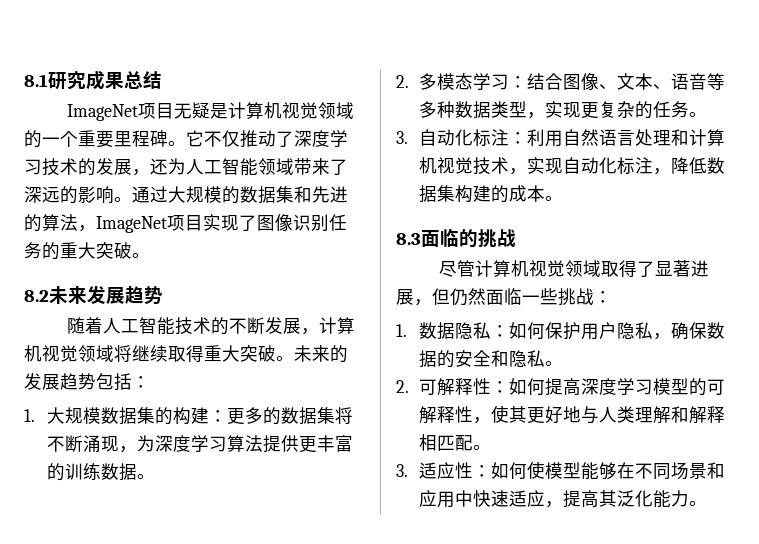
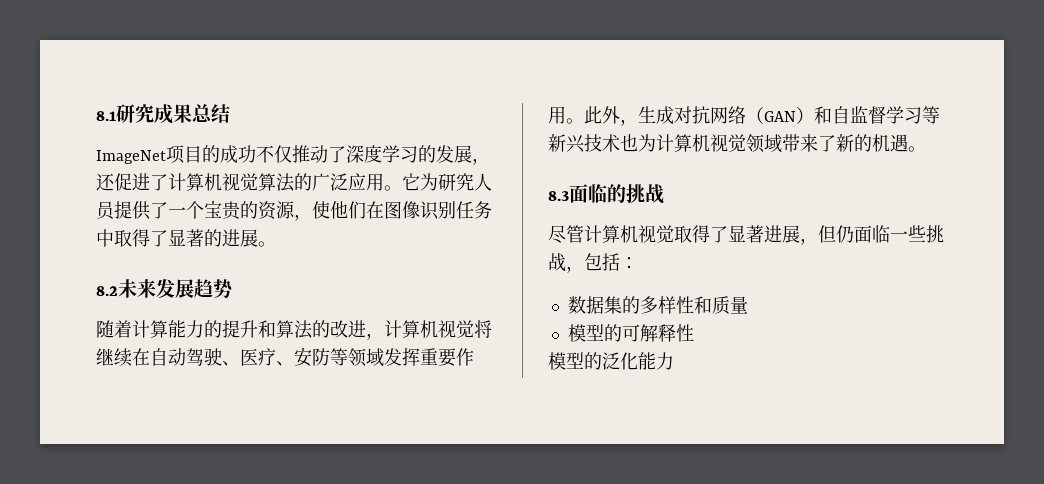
[173,102,354,119] [24,130,204,148] 无疑是计算机视觉领域的一个重要里程碑。它 -> [202,145,256,163] 的成功
[42,158,78,176] 技术 -> (418, 154) none
[168,158,348,176] [24,186,348,204] [24,214,347,233] [24,242,132,260] 为人工智能领域带来了深远的影响。通过大规模的数据集和先进的算法，ImageNet项目实现了图像识别任务的重大突破 -> [114,173,492,192] [96,200,492,221] [96,229,258,247] 促进了计算机视觉算法的广泛应用。它为研究人员提供了一个宝贵的资源，使他们在图像识别任务中取得了显著的进展
[102,317,355,335] [24,345,348,363] [24,373,150,390] [24,407,354,425] [47,435,354,453] [47,463,156,481] [396,73,726,90] [419,101,708,119] [396,129,726,147] [419,157,726,175] [419,185,546,203] 人工智能技术的不断发展，计算机视觉领域将继续取得重大突破。未来的发展趋势包括： // 1.大规模数据集的构建：更多的数据集将不断涌现，为深度学习算法提供更丰富的训练数据。 // 2.多模态学习：结合图像、文本、语音等多种数据类型，实现更复杂的任务。 // 3.自动化标注：利用自然语言处理和计算机视觉技术，实现自动化标注，降低数据集构建的成本 -> [132,320,492,340] [96,347,474,367] [548,106,940,126] [548,134,908,153] 计算能力的提升和算法的改进，计算机视觉将继续在自动驾驶、医疗、安防等领域发挥重要作用。此外，生成对抗网络（GAN）和自监督学习等新兴技术也为计算机视觉领域带来了新的机遇
[564,260,601,277] 领域 -> (674, 234) none
[468,288,486,305] 然 -> (854, 234) none
[594,291,612,303] [396,322,726,340] [419,350,564,368] [396,378,726,396] [419,405,726,424] [419,434,492,451] [396,461,726,480] [419,490,618,508] ： // 1.数据隐私：如何保护用户隐私，确保数据的安全和隐私。 // 2.可解释性：如何提高深度学习模型的可解释性，使其更好地与人类理解和解释相匹配。 // 3.适应性：如何使模型能够在不同场景和应用中快速适应，提高其 -> [566,253,638,273] [567,296,748,315] [567,324,694,342] [548,352,602,370] ，包括： // 数据集的多样性和质量 // 模型的可解释性 // 模型的
[689,501,708,506] 。 -> (674, 361) none

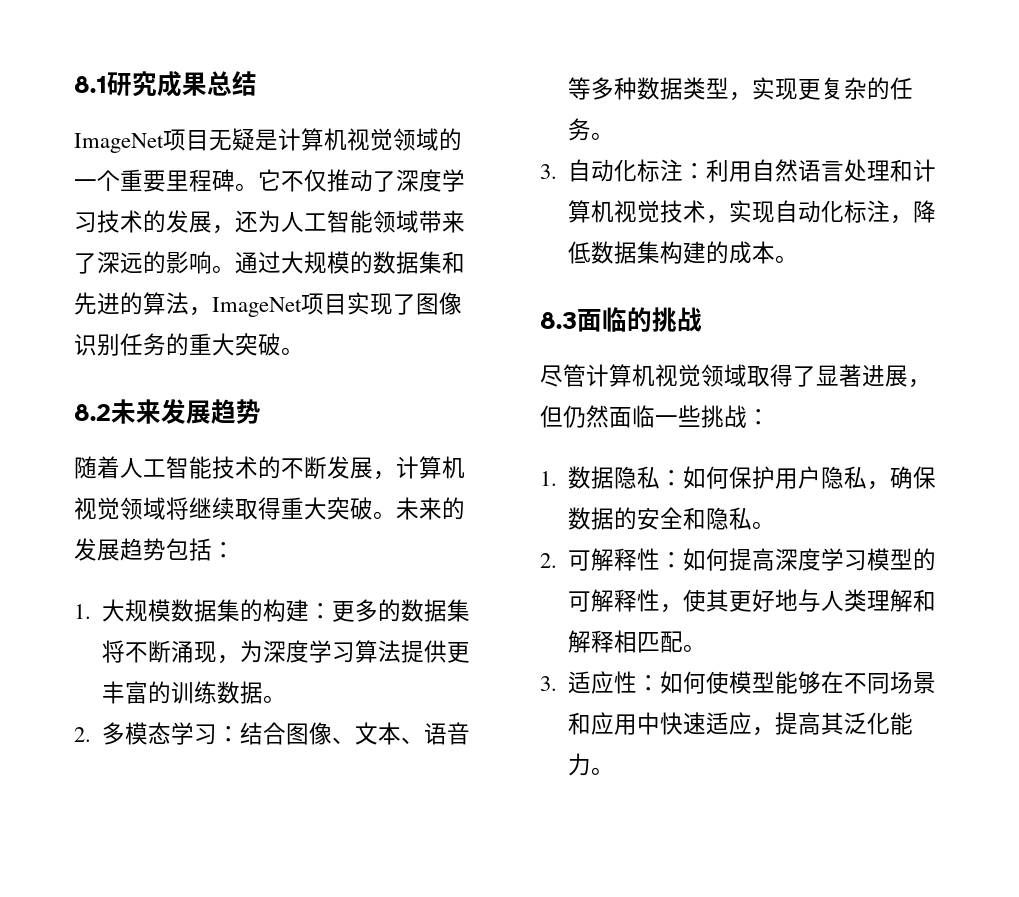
[202,145,256,163] 的成功 -> [209,128,462,151] [74,169,281,192] 无疑是计算机视觉领域的一个重要里程碑。它
(418, 154) none -> [97,210,143,233] 技术
[114,173,492,192] [96,200,492,221] [96,229,258,247] 促进了计算机视觉算法的广泛应用。它为研究人员提供了一个宝贵的资源，使他们在图像识别任务中取得了显著的进展 -> [258,210,465,233] [74,251,465,274] [74,292,462,317] [74,333,281,356] 为人工智能领域带来了深远的影响。通过大规模的数据集和先进的算法，ImageNet项目实现了图像识别任务的重大突破
[132,320,492,340] [96,347,474,367] [548,106,940,126] [548,134,908,153] 计算能力的提升和算法的改进，计算机视觉将继续在自动驾驶、医疗、安防等领域发挥重要作用。此外，生成对抗网络（GAN）和自监督学习等新兴技术也为计算机视觉领域带来了新的机遇 -> [120,456,465,480] [74,497,465,520] [74,538,235,561] [74,599,471,622] [102,640,471,664] [102,681,287,704] [74,722,471,745] [568,77,914,101] [568,118,615,141] [540,159,937,182] [568,200,937,224] [568,241,776,264] 人工智能技术的不断发展，计算机视觉领域将继续取得重大突破。未来的发展趋势包括： // 1.大规模数据集的构建：更多的数据集将不断涌现，为深度学习算法提供更丰富的训练数据。 // 2.多模态学习：结合图像、文本、语音等多种数据类型，实现更复杂的任务。 // 3.自动化标注：利用自然语言处理和计算机视觉技术，实现自动化标注，降低数据集构建的成本
(674, 234) none -> [701,364,747,387] 领域
(854, 234) none -> [586,405,609,428] 然
[566,253,638,273] [567,296,748,315] [567,324,694,342] [548,352,602,370] ，包括： // 数据集的多样性和质量 // 模型的可解释性 // 模型的 -> [747,409,770,425] [540,466,937,490] [568,507,776,530] [540,548,937,571] [568,589,937,613] [568,630,707,653] [540,671,937,694] [568,712,845,736] ： // 1.数据隐私：如何保护用户隐私，确保数据的安全和隐私。 // 2.可解释性：如何提高深度学习模型的可解释性，使其更好地与人类理解和解释相匹配。 // 3.适应性：如何使模型能够在不同场景和应用中快速适应，提高其
(674, 361) none -> [591,767,615,775] 。

